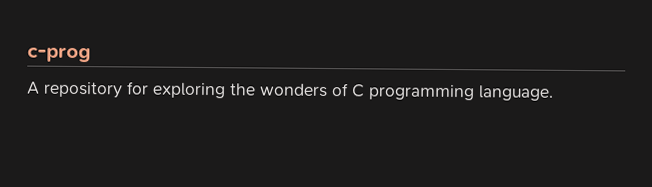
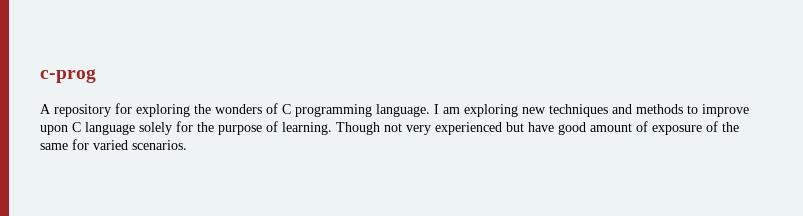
(554, 93) none -> [434,104,749,117] [40,121,739,135] [40,139,187,150] I am exploring new techniques and methods to improve upon C language solely for the purpose of learning. Though not very experienced but have good amount of exposure of the same for varied scenarios.

